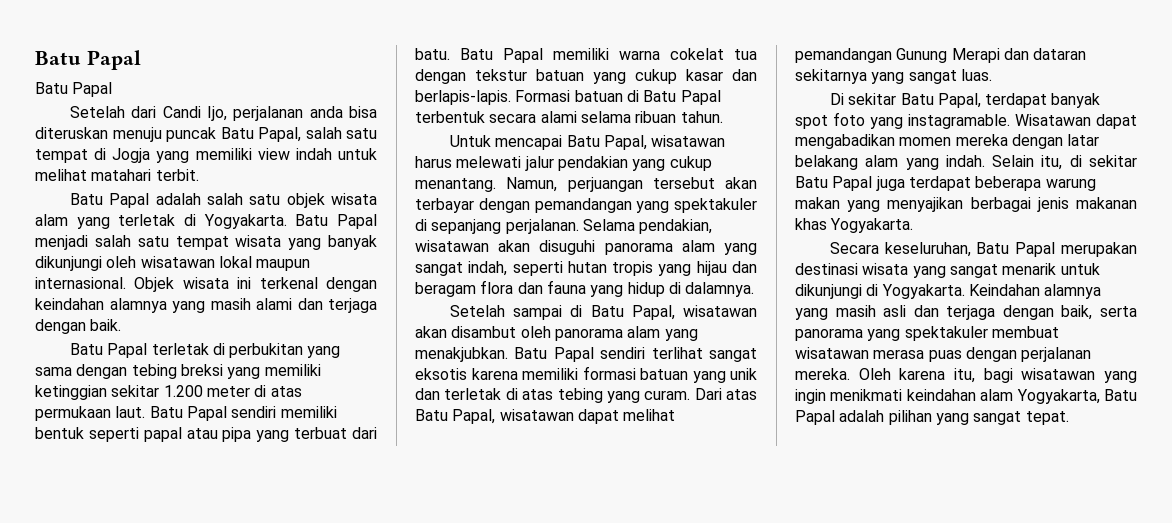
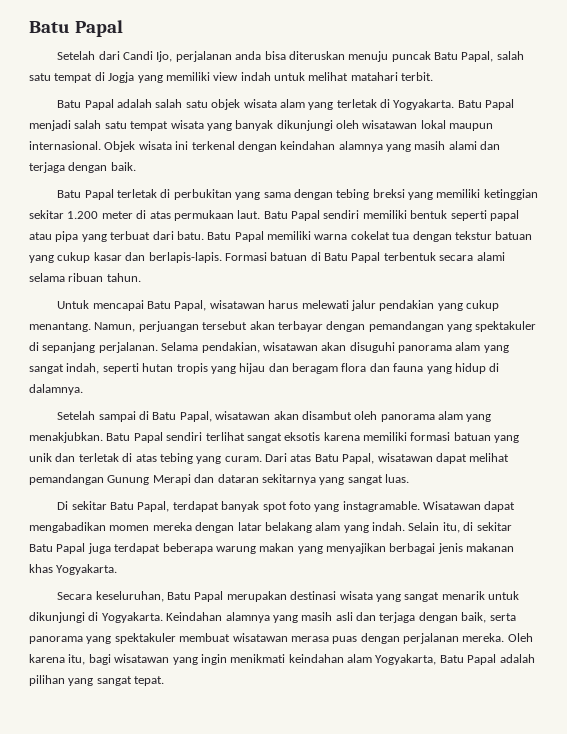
[35,50,141,70] [35,82,113,97] Batu Papal // Batu Papal -> [29,20,124,37] Batu Papal

